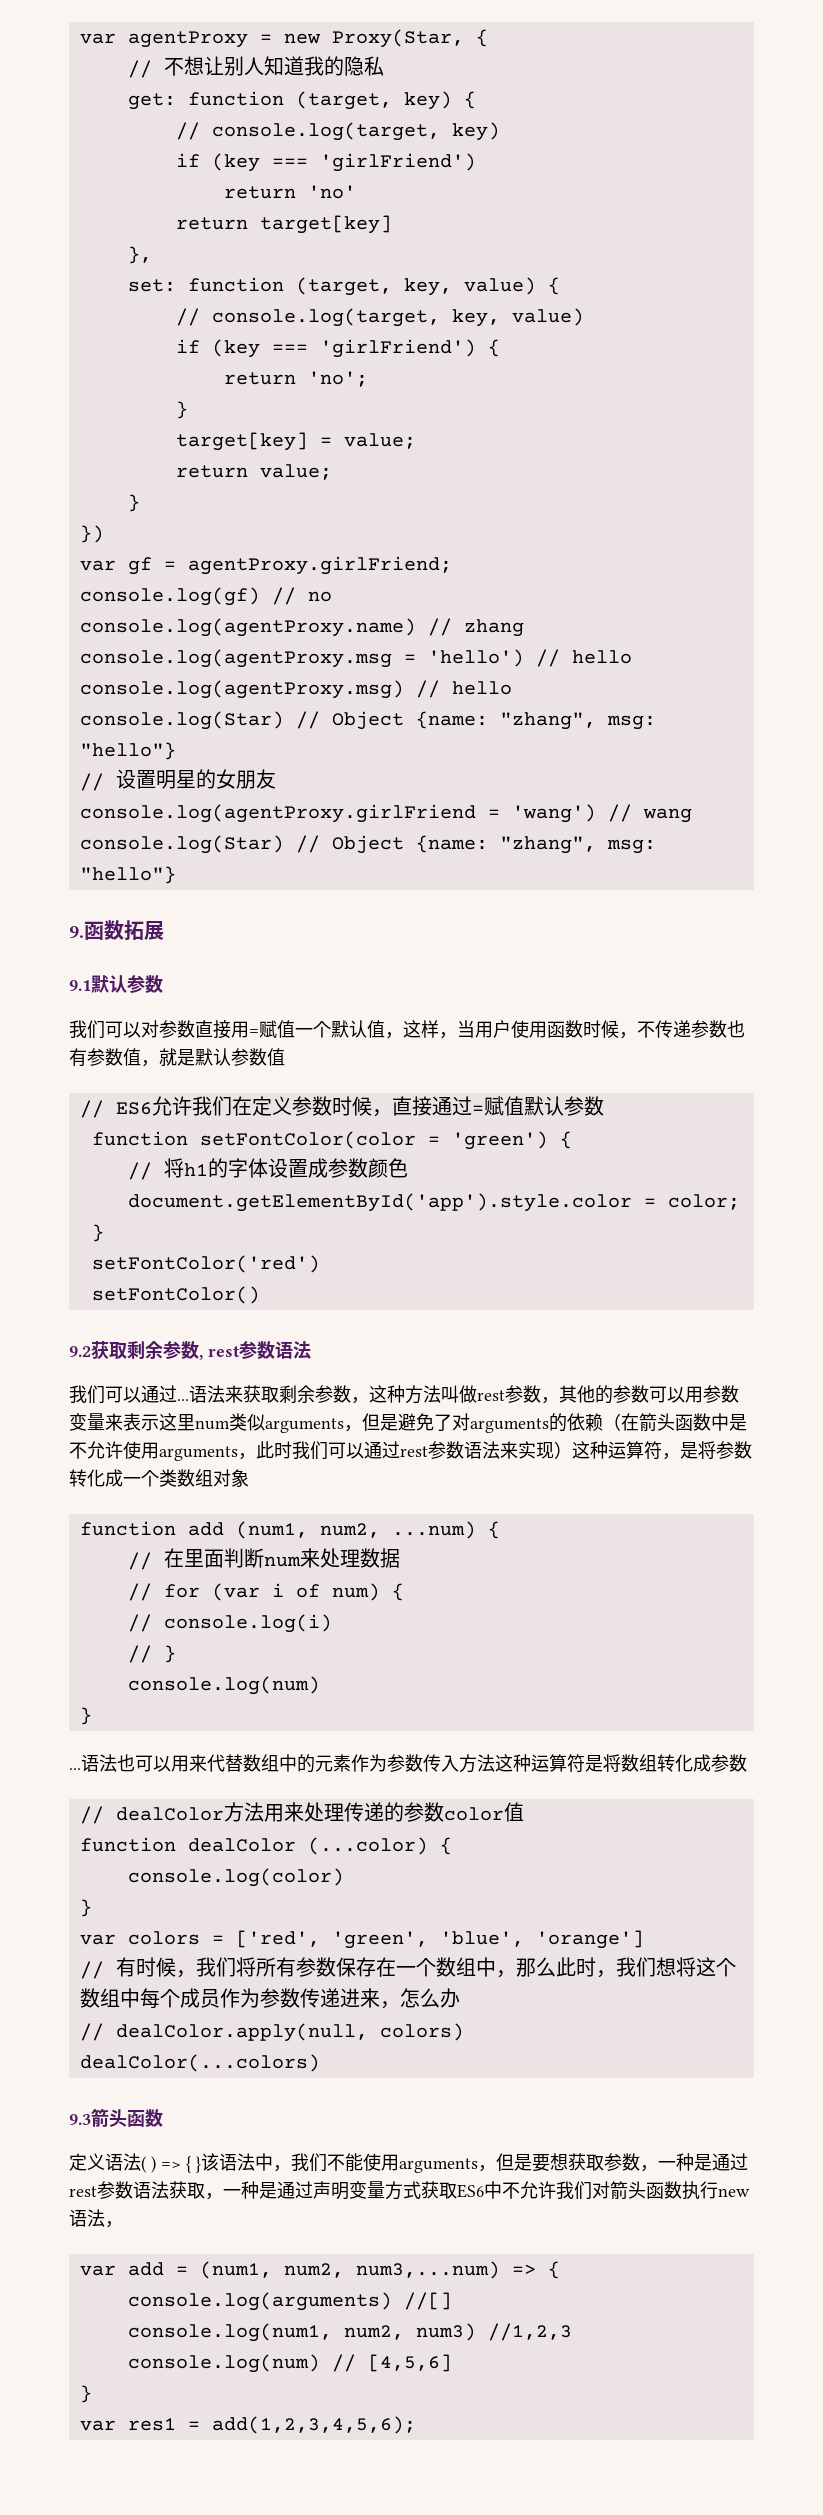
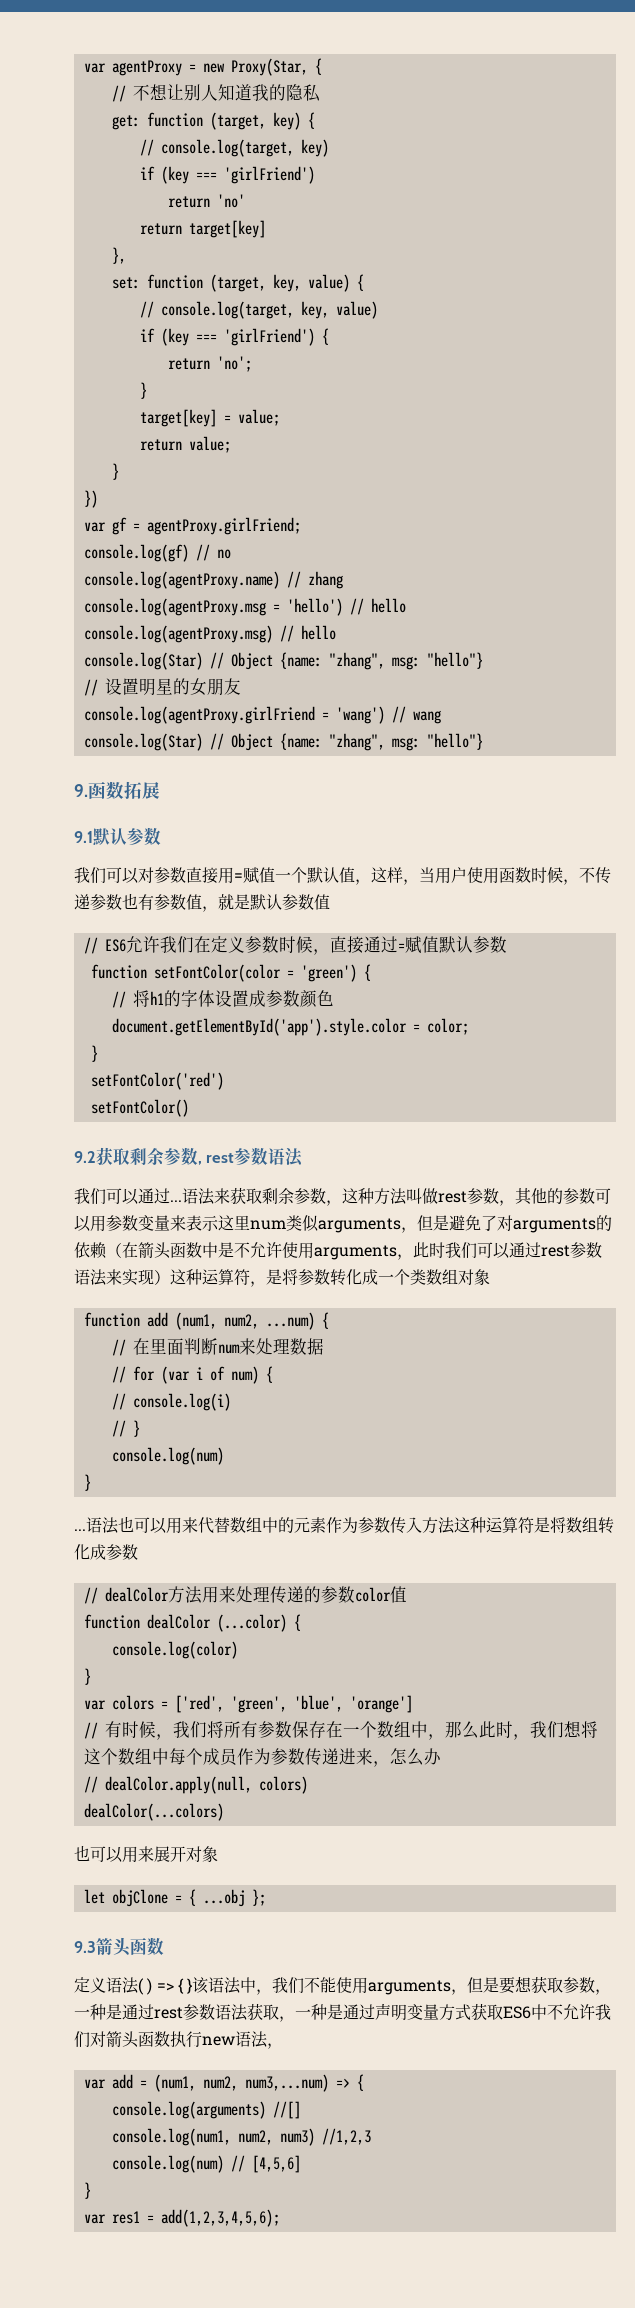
(320, 2063) none -> [74,1845,218,1863] [83,1889,266,1907] // 也可以用来展开对象 // let objClone = { ...obj };

